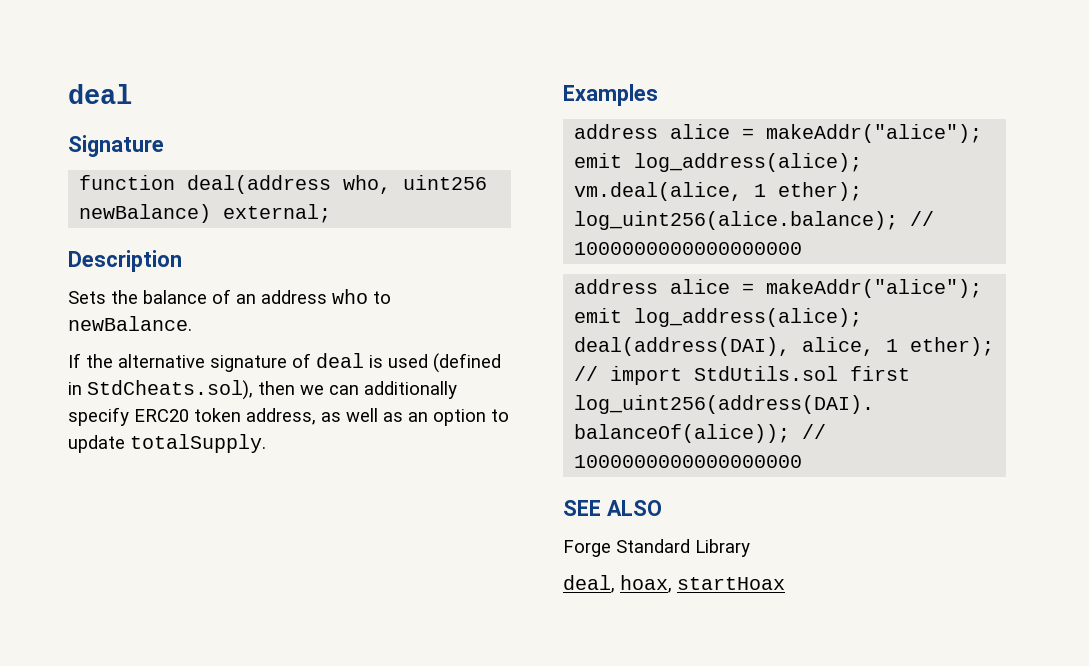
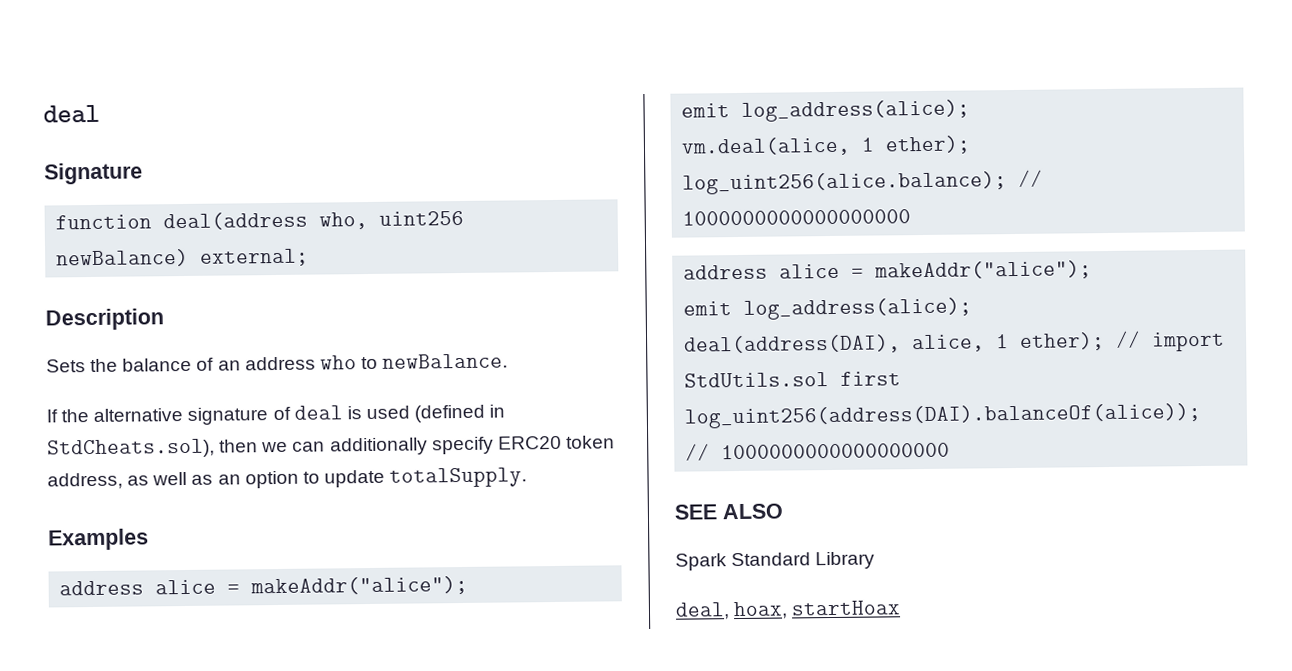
[563,540,611,557] Forge -> [675,553,727,571] Spark

